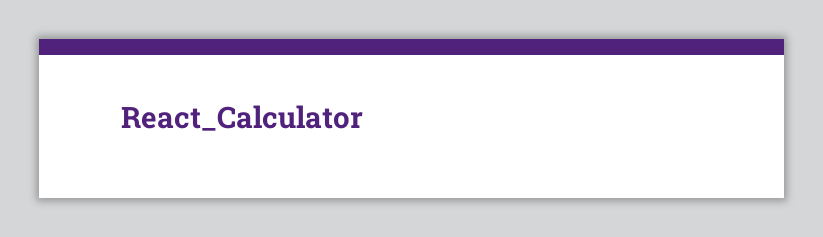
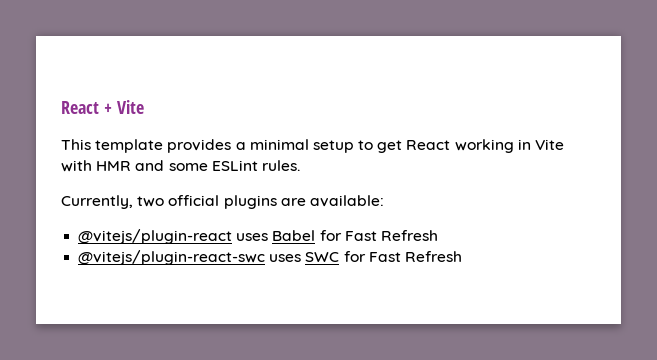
[121,105,363,131] React_Calculator -> [61,100,144,114] [61,139,565,153] [61,160,300,172] [61,195,384,209] [78,229,438,244] [78,250,462,265] React + Vite // This template provides a minimal setup to get React working in Vite with HMR and some ESLint rules. // Currently, two official plugins are available: // @vitejs/plugin-react uses Babel for Fast Refresh // @vitejs/plugin-react-swc uses SWC for Fast Refresh

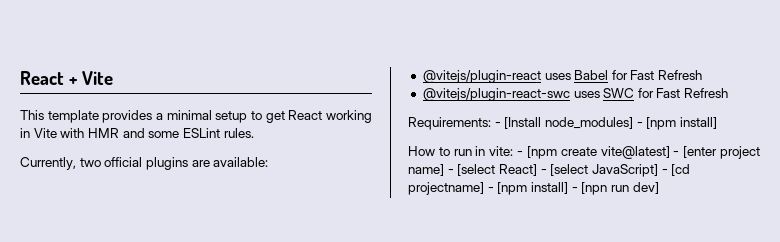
(462, 256) none -> [408,117,717,130] [408,146,760,159] [408,164,691,177] [408,182,659,195] // Requirements: - [Install node_modules] - [npm install] // How to run in vite: - [npm create vite@latest] - [enter project name] - [select React] - [select JavaScript] - [cd projectname] - [npm install] - [npn run dev]

